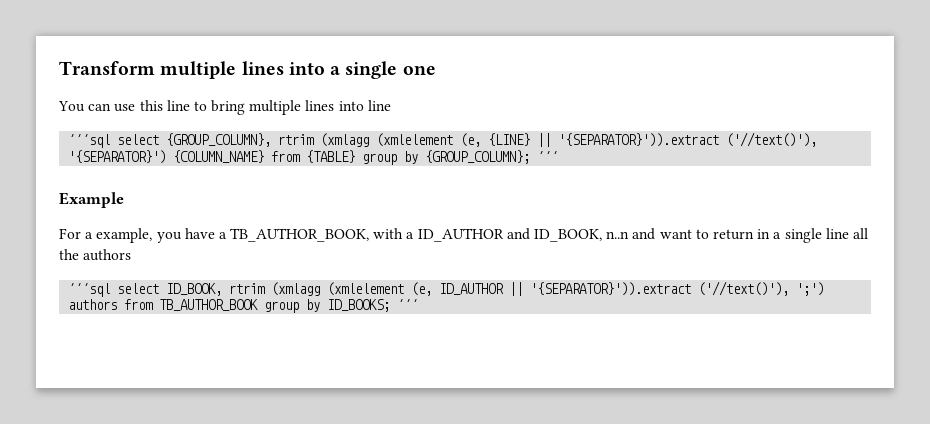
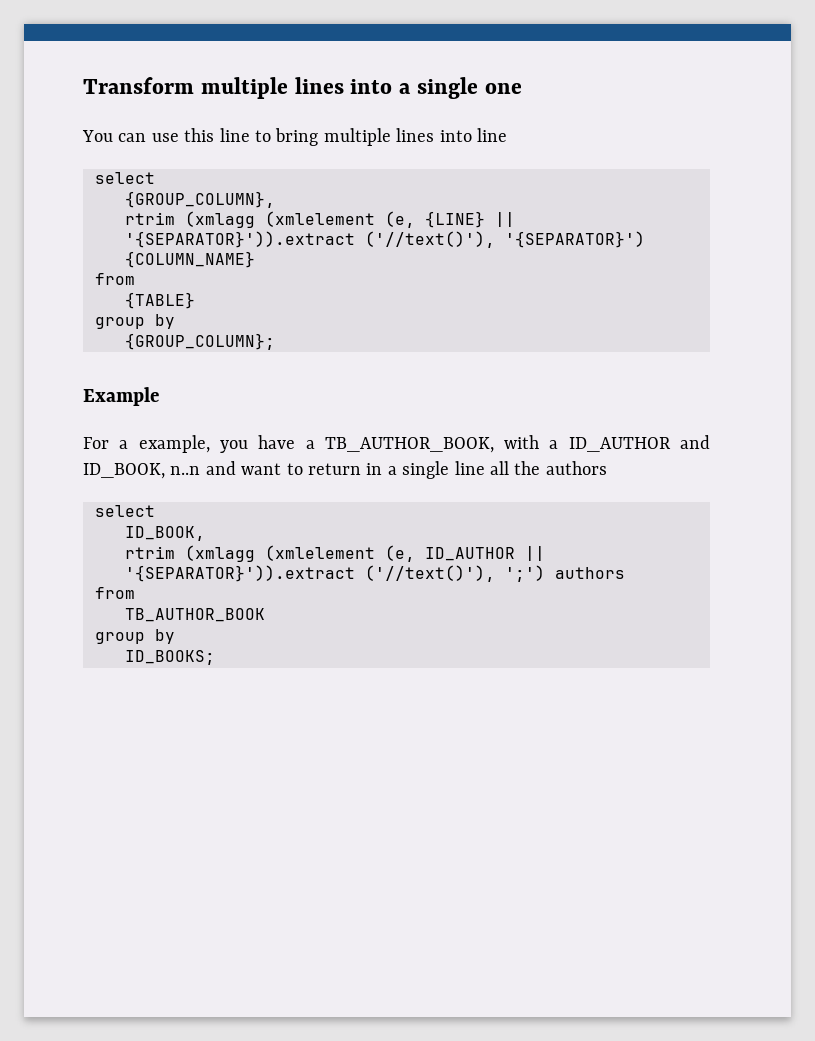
[68,134,160,148] ´´´sql select -> [95,172,155,184] select //
(272, 140) none -> (275, 199) //
[271,151,301,162] from -> [95,273,135,285] // from //
[362,151,419,165] group by -> [95,314,175,329] // group by //
[537,151,559,162] ´´´ -> (275, 341) none
[68,283,223,297] ´´´sql select ID_BOOK, -> [95,505,155,517] [125,526,205,541] select // ID_BOOK, //
[124,299,154,310] from -> [95,587,135,599] // from //
[264,299,419,313] group by ID_BOOKS; ´´´ -> [95,629,175,644] [125,650,215,665] // group by // ID_BOOKS;

